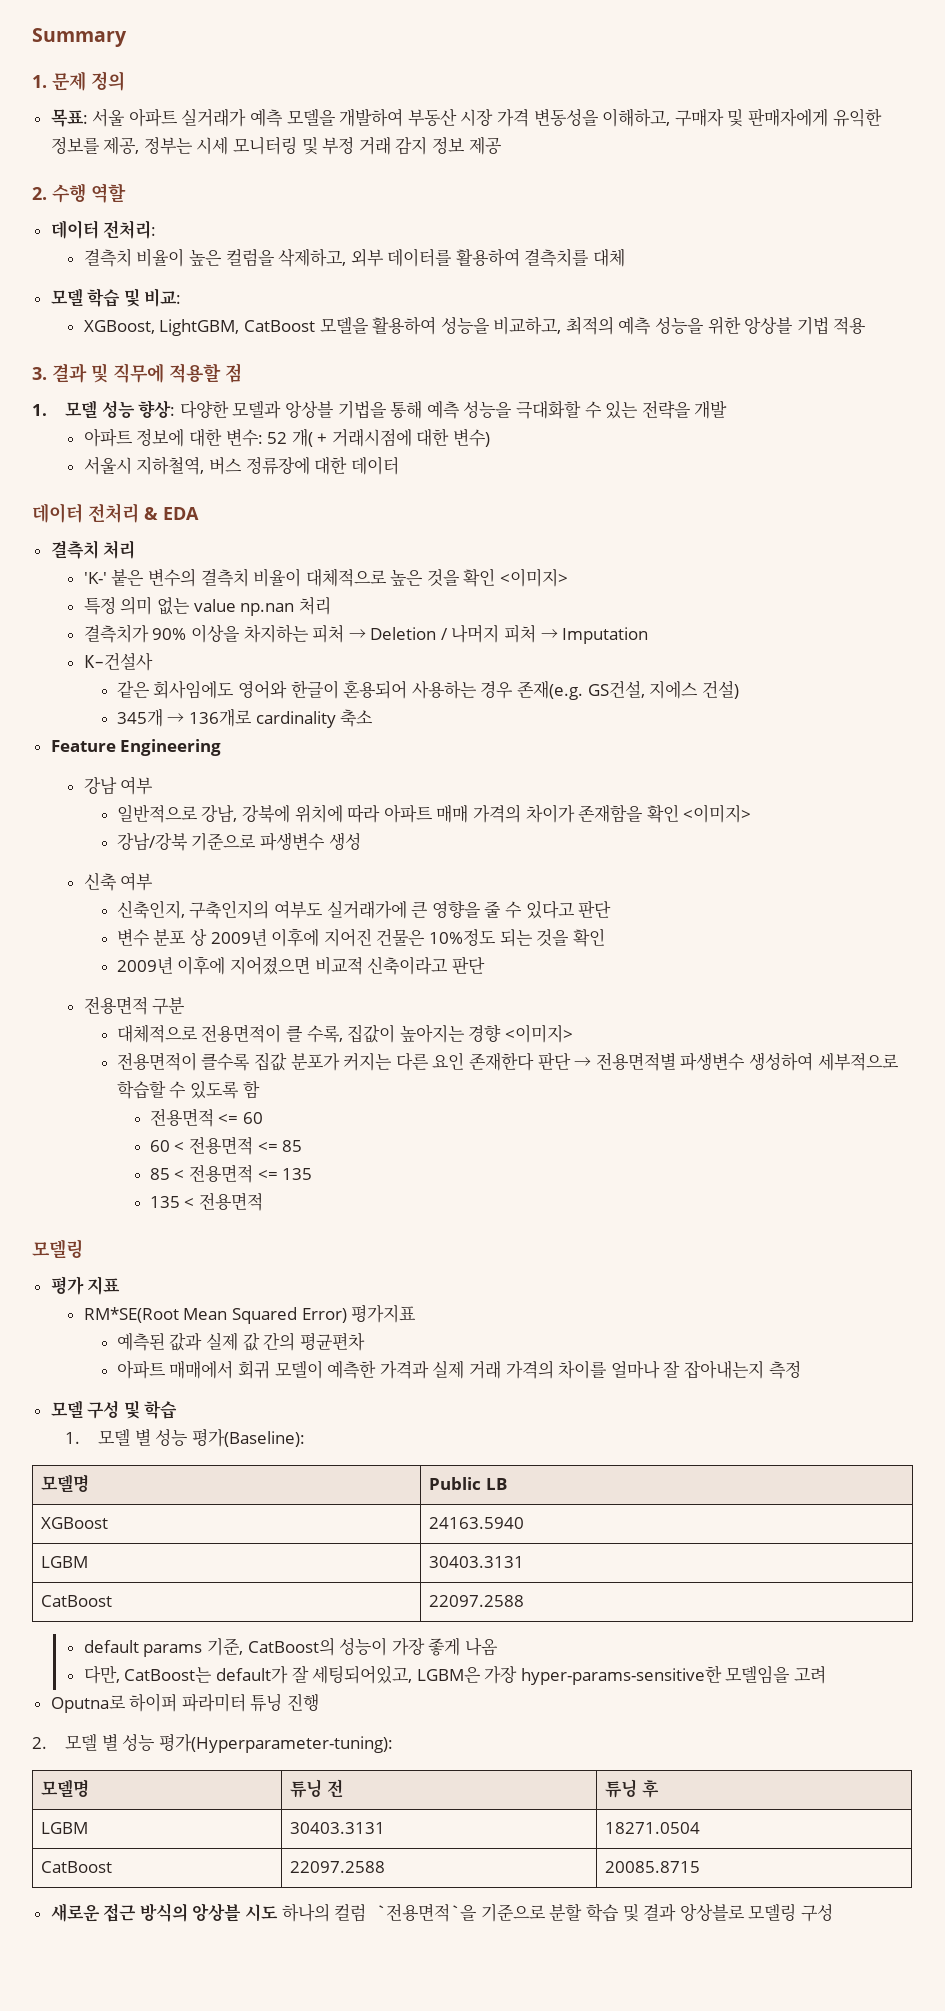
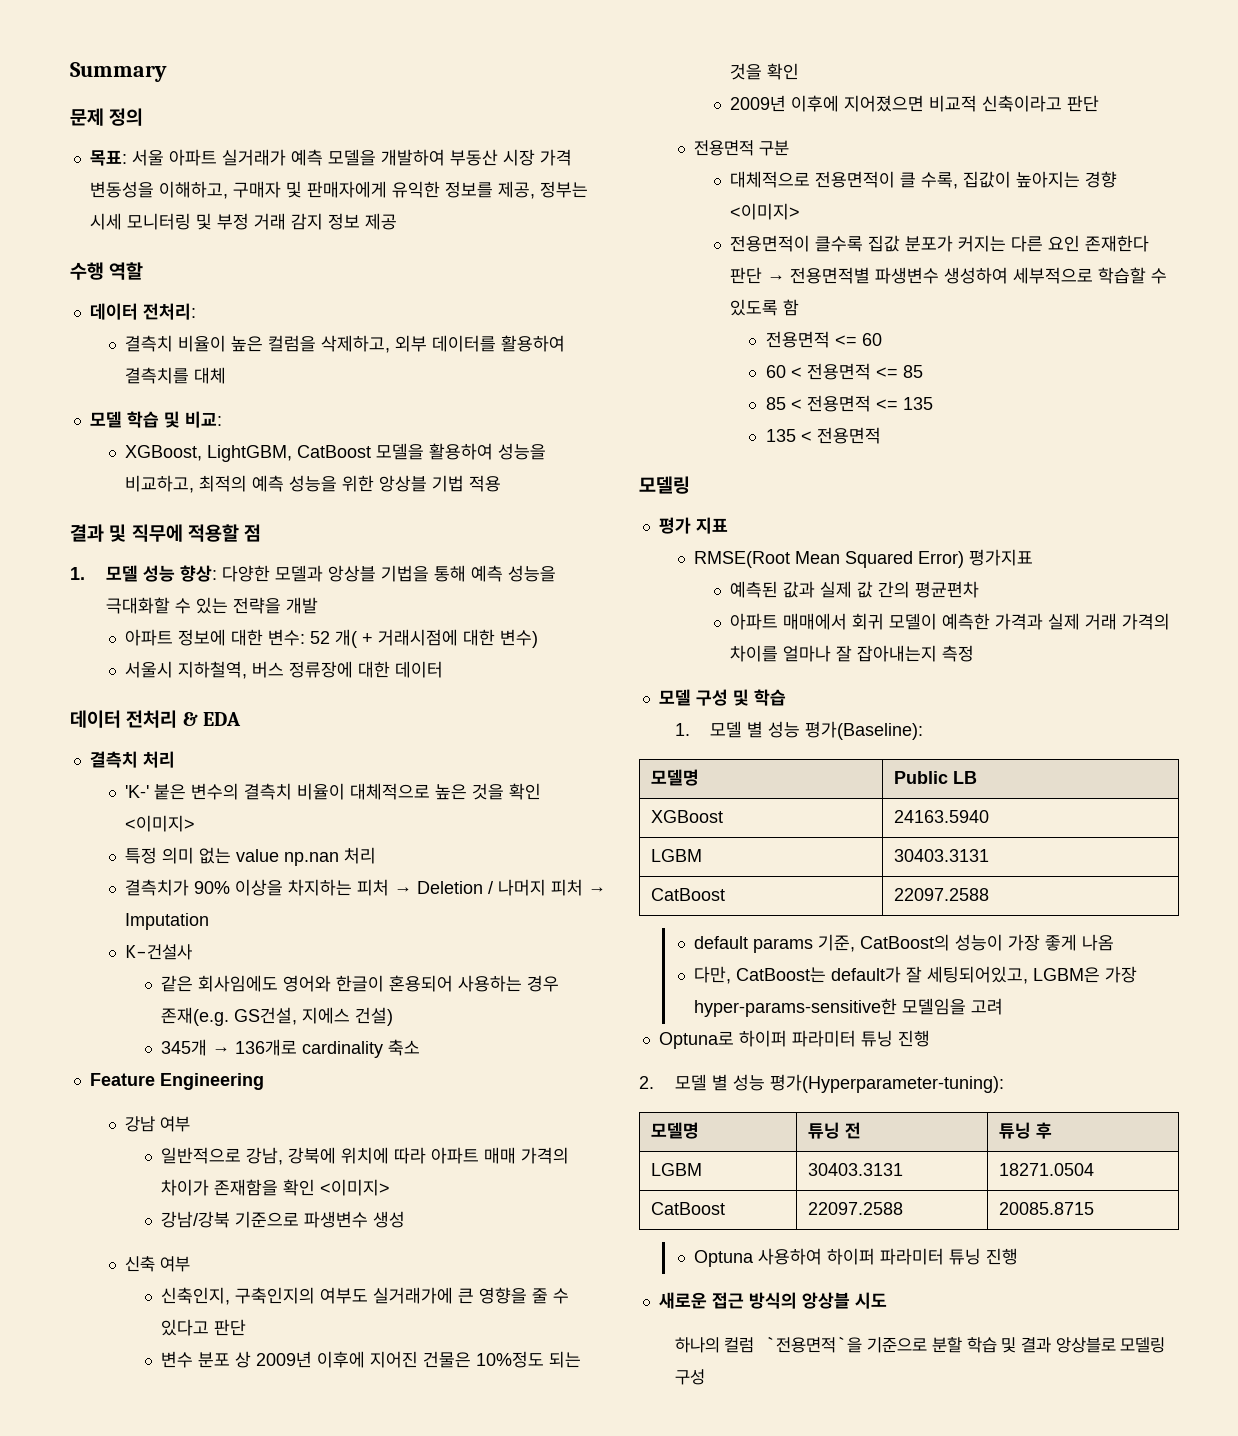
[32,75,47,88] 1. -> (167, 72) none
[32,187,47,200] 2. -> (397, 221) none
[32,367,47,380] 3. -> (502, 483) none
[83,1307,179,1323] RM*SE(Root -> [694,551,791,568] RMSE(Root
[50,1695,126,1713] Oputna로 -> [658,1031,734,1049] Optuna로
(701, 1867) none -> [694,1248,1019,1267] // Optuna 사용하여 하이퍼 파라미터 튜닝 진행
(279, 1912) none -> (887, 1300) //

